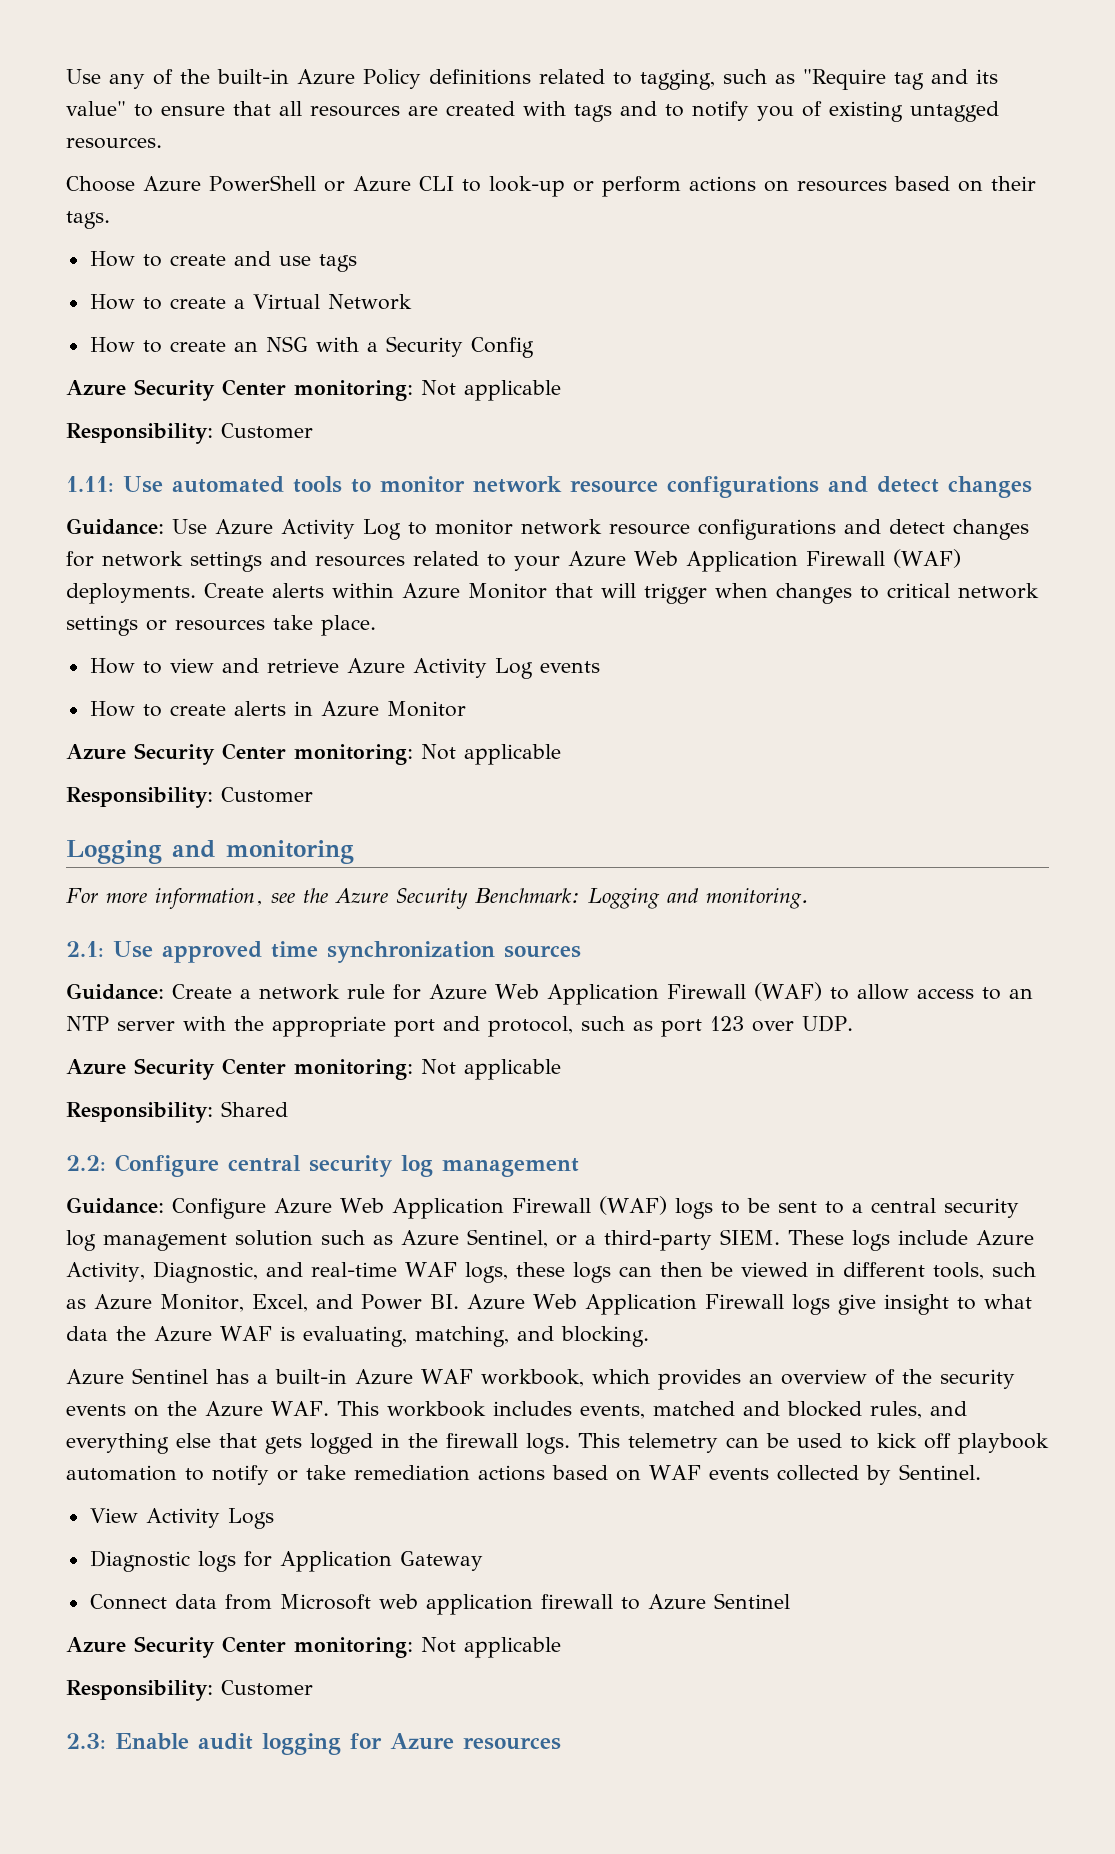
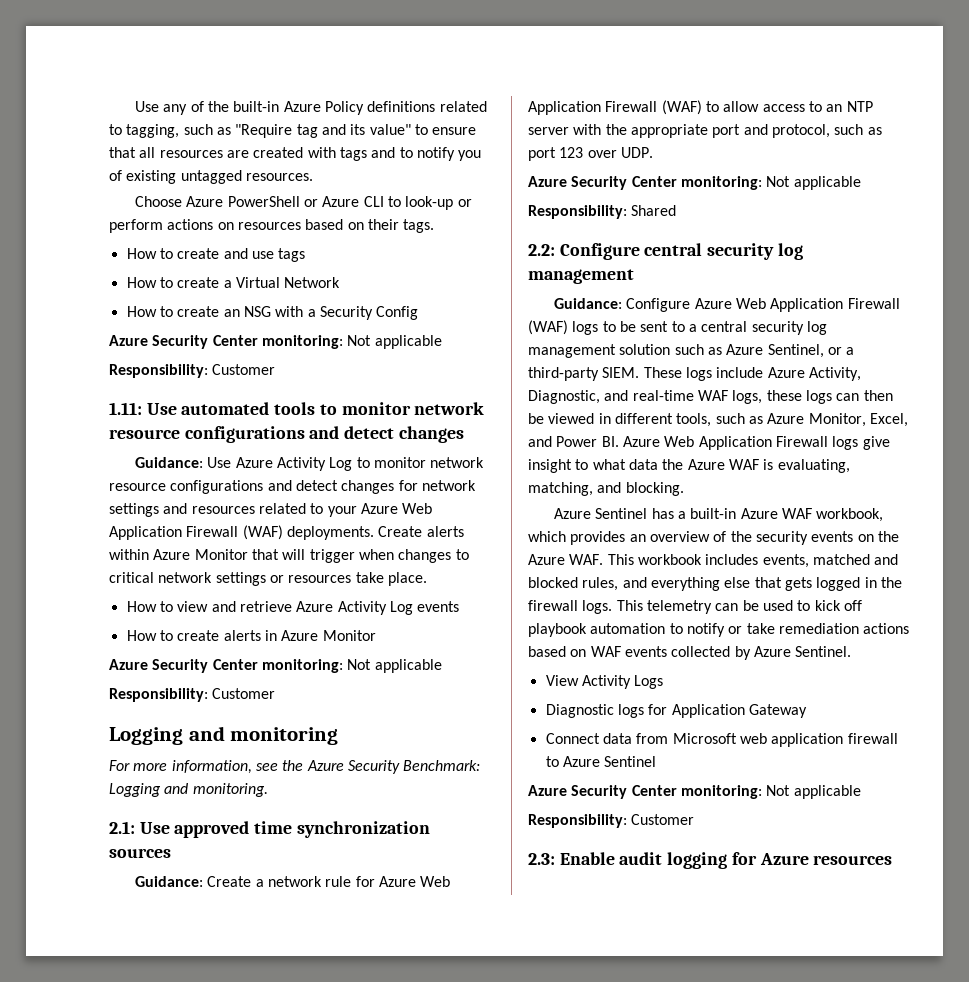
(891, 1475) none -> [753,646,791,657] Azure

